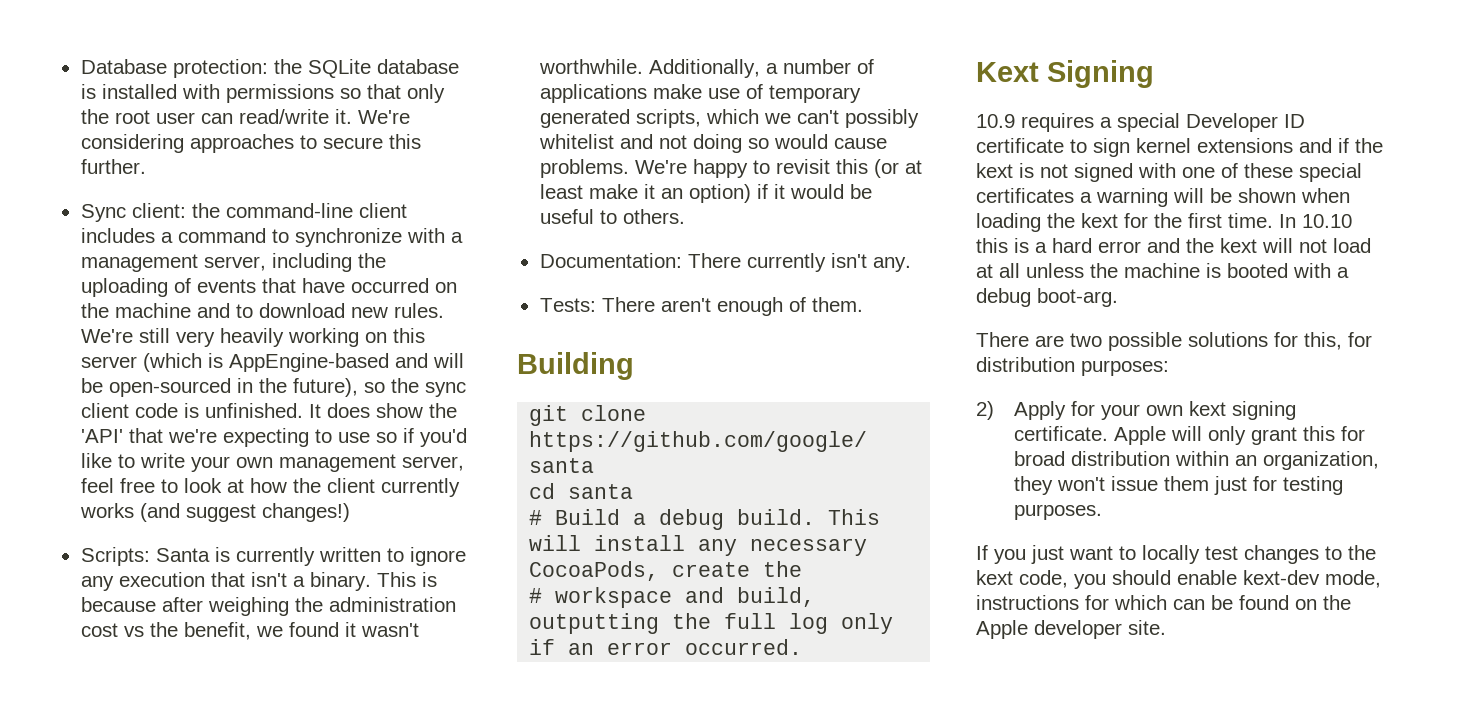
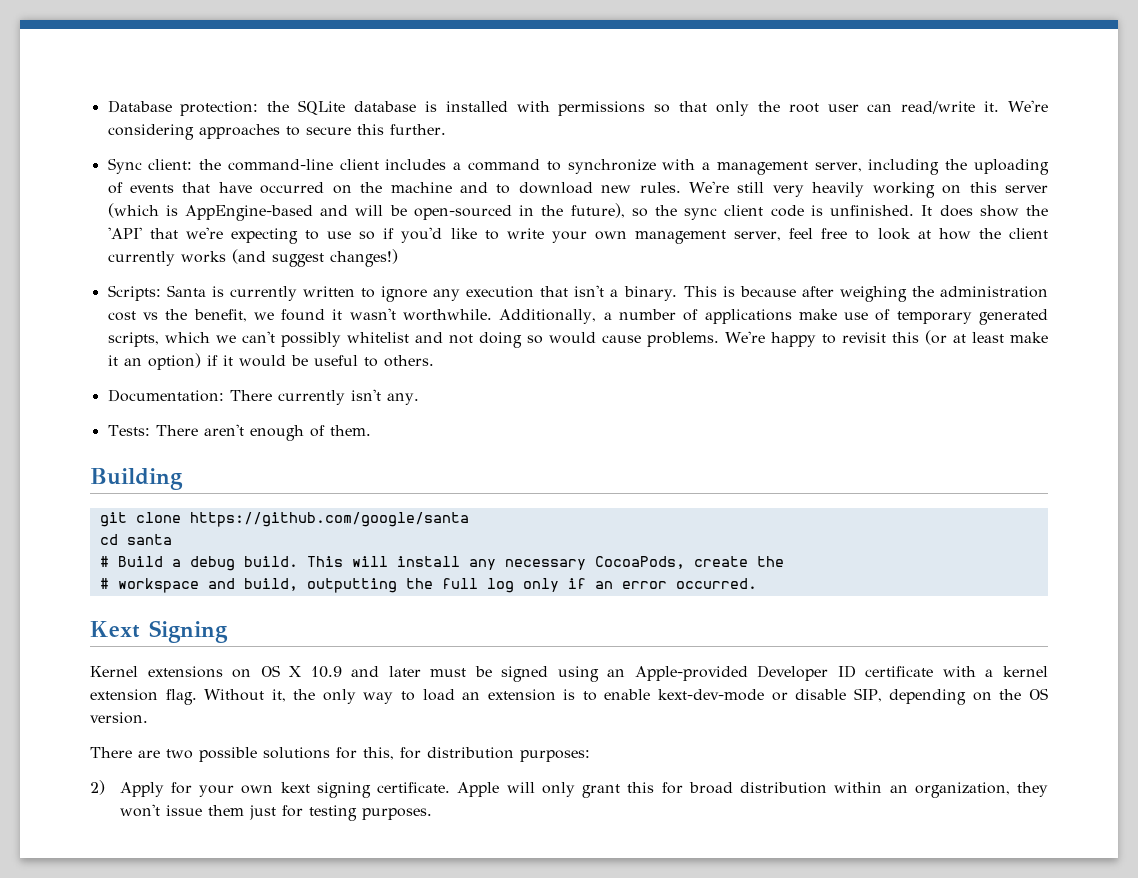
[976,113,1305,132] [976,138,1383,157] [976,163,1362,182] [976,188,1350,207] [976,213,1352,232] [976,238,1371,253] [976,263,1349,278] [976,288,1118,307] 10.9 requires a special Developer ID certificate to sign kernel extensions and if the kext is not signed with one of these special certificates a warning will be shown when loading the kext for the first time. In 10.10 this is a hard error and the kext will not load at all unless the machine is booted with a debug boot-arg. -> [90,665,1048,682] [90,688,1048,705] [90,712,148,724] Kernel extensions on OS X 10.9 and later must be signed using an Apple-provided Developer ID certificate with a kernel extension flag. Without it, the only way to load an extension is to enable kext-dev-mode or disable SIP, depending on the OS version.
[976,545,1376,564] [976,570,1381,589] [976,595,1351,610] [976,620,1166,639] // If you just want to locally test changes to the kext code, you should enable kext-dev mode, instructions for which can be found on the Apple developer site. -> (432, 814) none

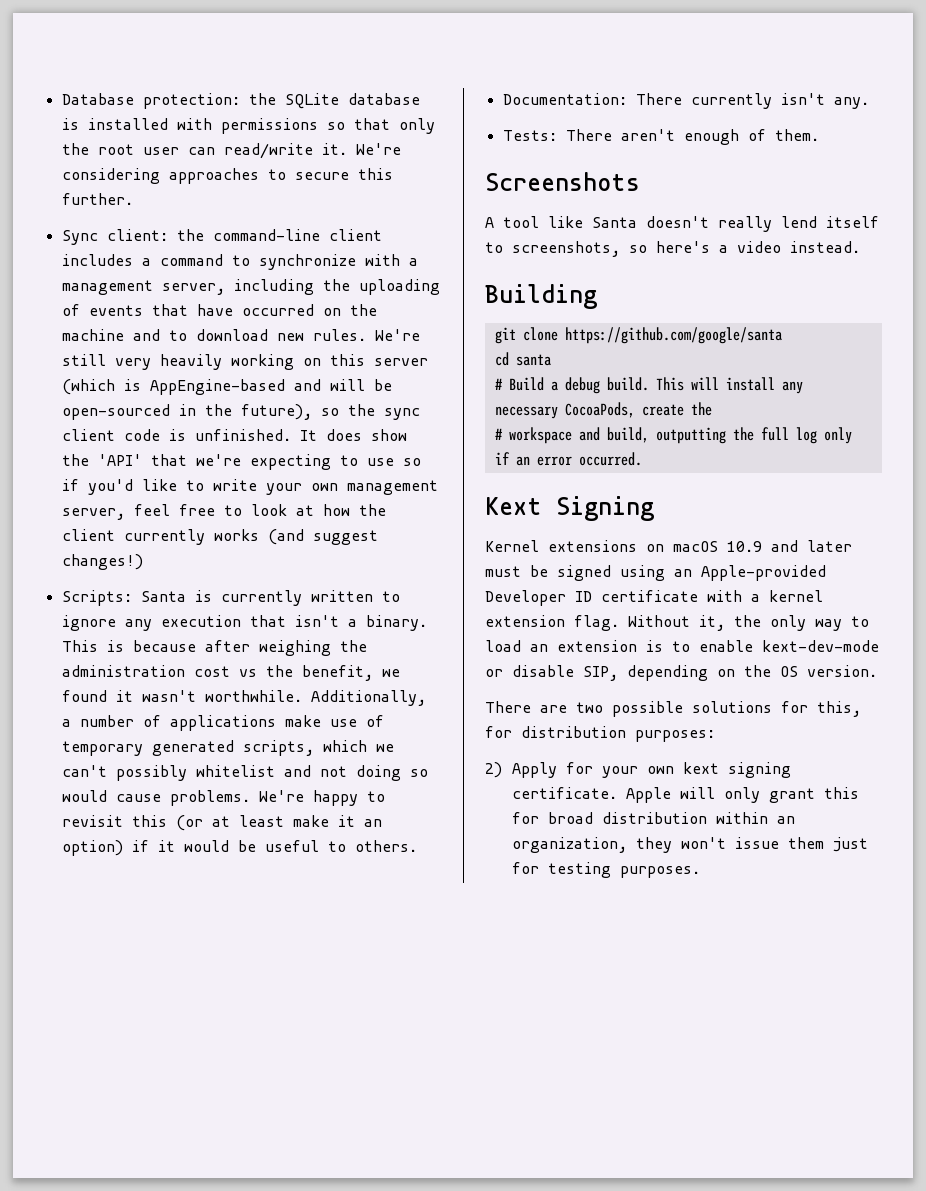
(371, 430) none -> [485,172,640,191] [485,216,879,232] [485,241,860,257] // Screenshots // A tool like Santa doesn't really lend itself to screenshots, so here's a video instead.
[260,665,302,677] OS X -> [673,541,718,552] macOS

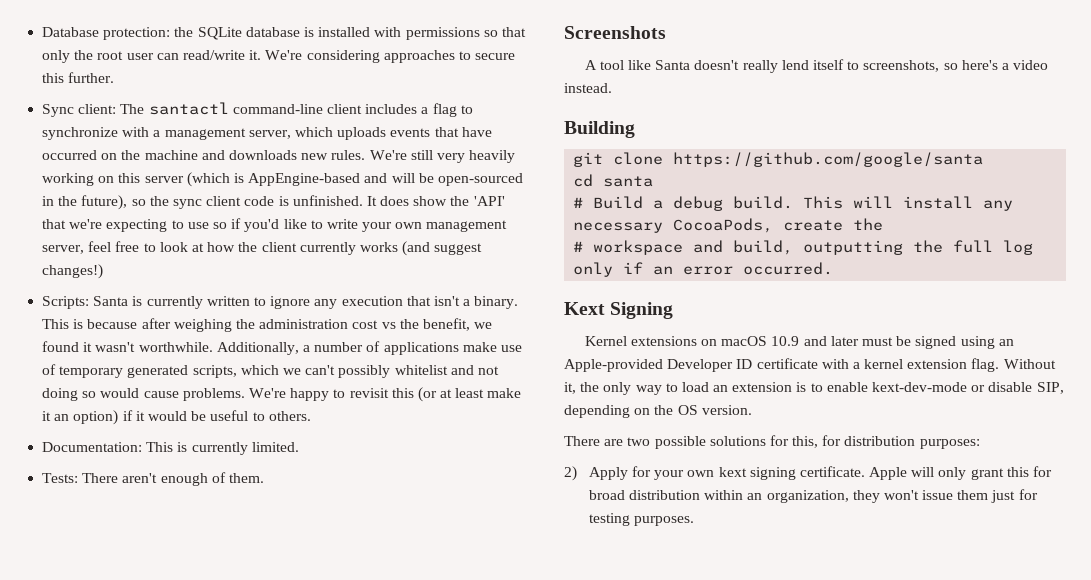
[176,229,204,241] the -> [120,102,229,115] The santactl
[159,254,223,266] command -> [432,103,457,117] flag
[233,279,440,295] [61,304,80,316] including the uploading of -> [294,127,387,140] which uploads
[168,329,268,341] to download -> [228,150,297,160] downloads
[635,93,869,109] There currently isn't any. -> [146,442,299,455] This is currently limited.

